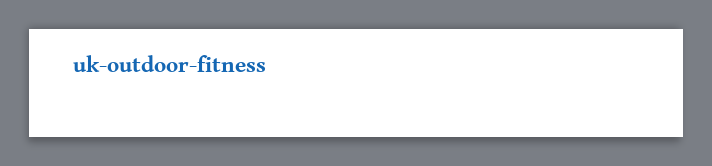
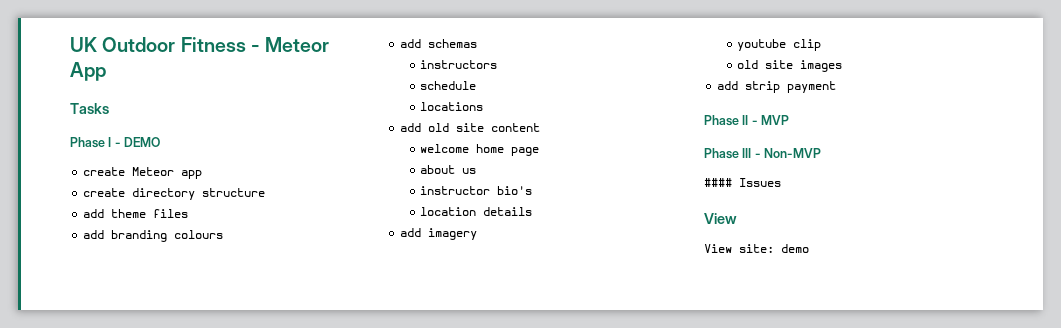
[73,55,266,72] uk-outdoor-fitness -> [70,37,330,52] [70,62,106,81] [70,103,109,114] [70,137,161,148] [83,167,203,179] [83,188,266,200] [83,209,189,218] [83,230,224,242] [400,39,478,48] [420,60,498,69] [420,81,477,90] [420,102,484,111] [400,123,541,132] [420,144,540,156] [420,165,477,174] [420,186,533,195] [420,207,533,216] [400,228,478,240] [737,39,822,51] [737,60,843,72] [717,81,837,93] [704,115,790,126] [704,148,822,159] [704,178,781,187] [704,213,737,224] [704,244,809,253] UK Outdoor Fitness - Meteor App // Tasks // Phase I - DEMO // create Meteor app // create directory structure // add theme files // add branding colours // add schemas // instructors // schedule // locations // add old site content // welcome home page // about us // instructor bio's // location details // add imagery // youtube clip // old site images // add strip payment // Phase II - MVP // Phase III - Non-MVP // #### Issues // View // View site: demo

